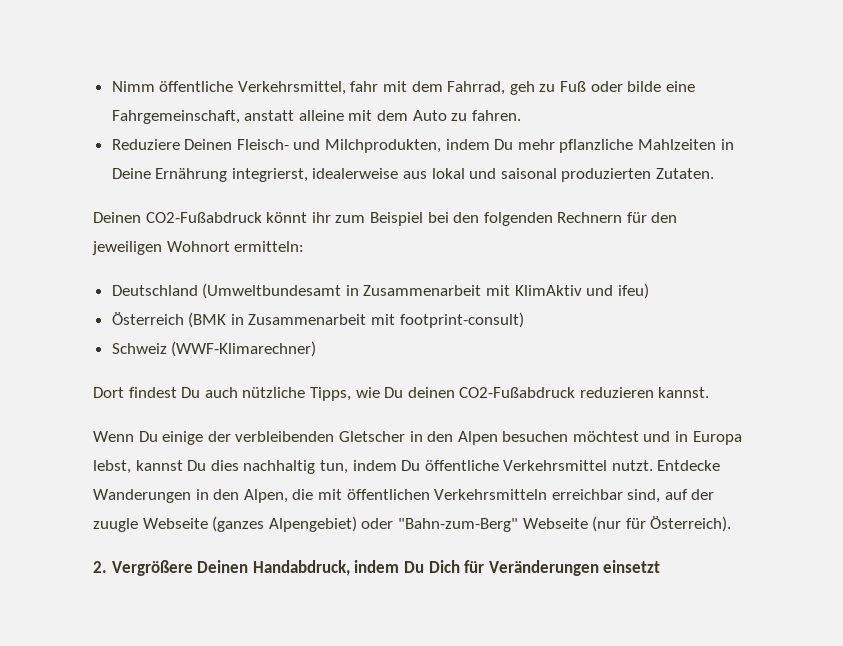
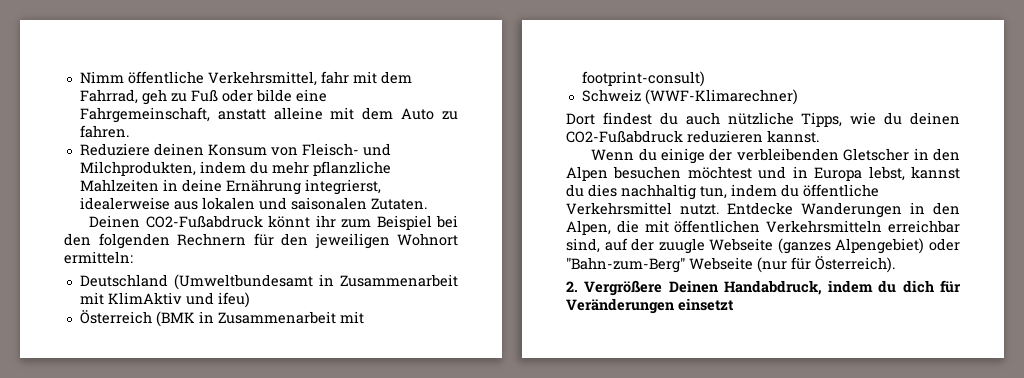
[184,139,233,150] Deinen -> [153,143,298,156] deinen Konsum von
[494,139,514,150] Du -> [249,161,268,174] du
[111,168,151,179] Deine -> [181,179,222,192] deine
[431,168,652,182] lokal und saisonal produzierten -> [201,197,367,210] lokalen und saisonalen
[181,387,201,398] Du -> [659,112,678,125] du
[384,387,404,398] Du -> [884,112,903,125] du
[138,431,158,442] Du -> [638,148,657,161] du
[187,460,207,471] Du -> [566,184,584,197] du
[401,460,421,471] Du -> [781,184,799,197] du
[403,560,460,573] Du Dich -> [878,280,934,293] du dich

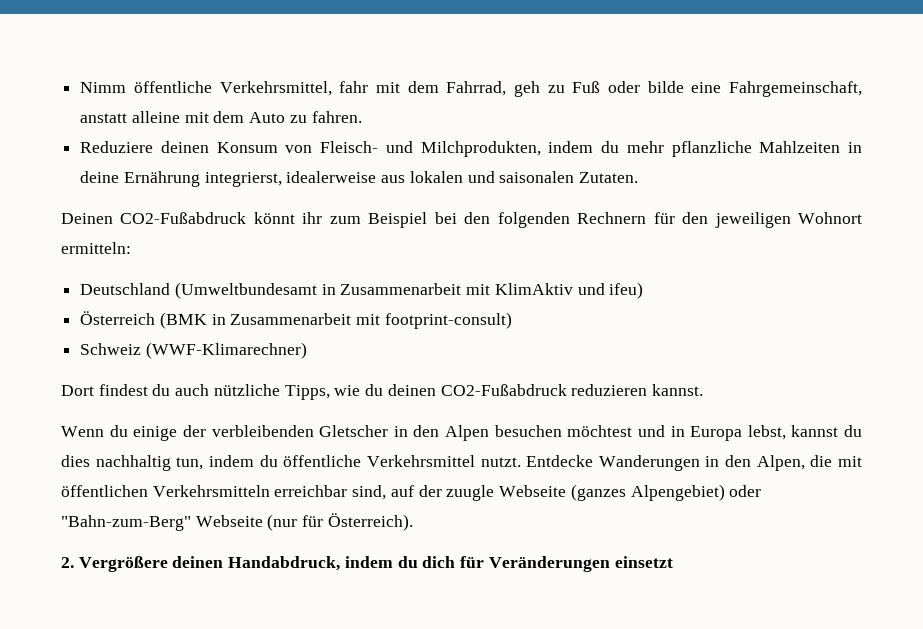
[668,280,718,293] Deinen -> [172,556,224,568] deinen

